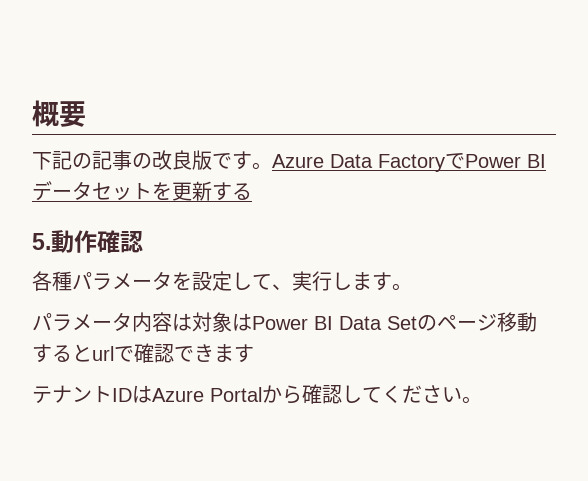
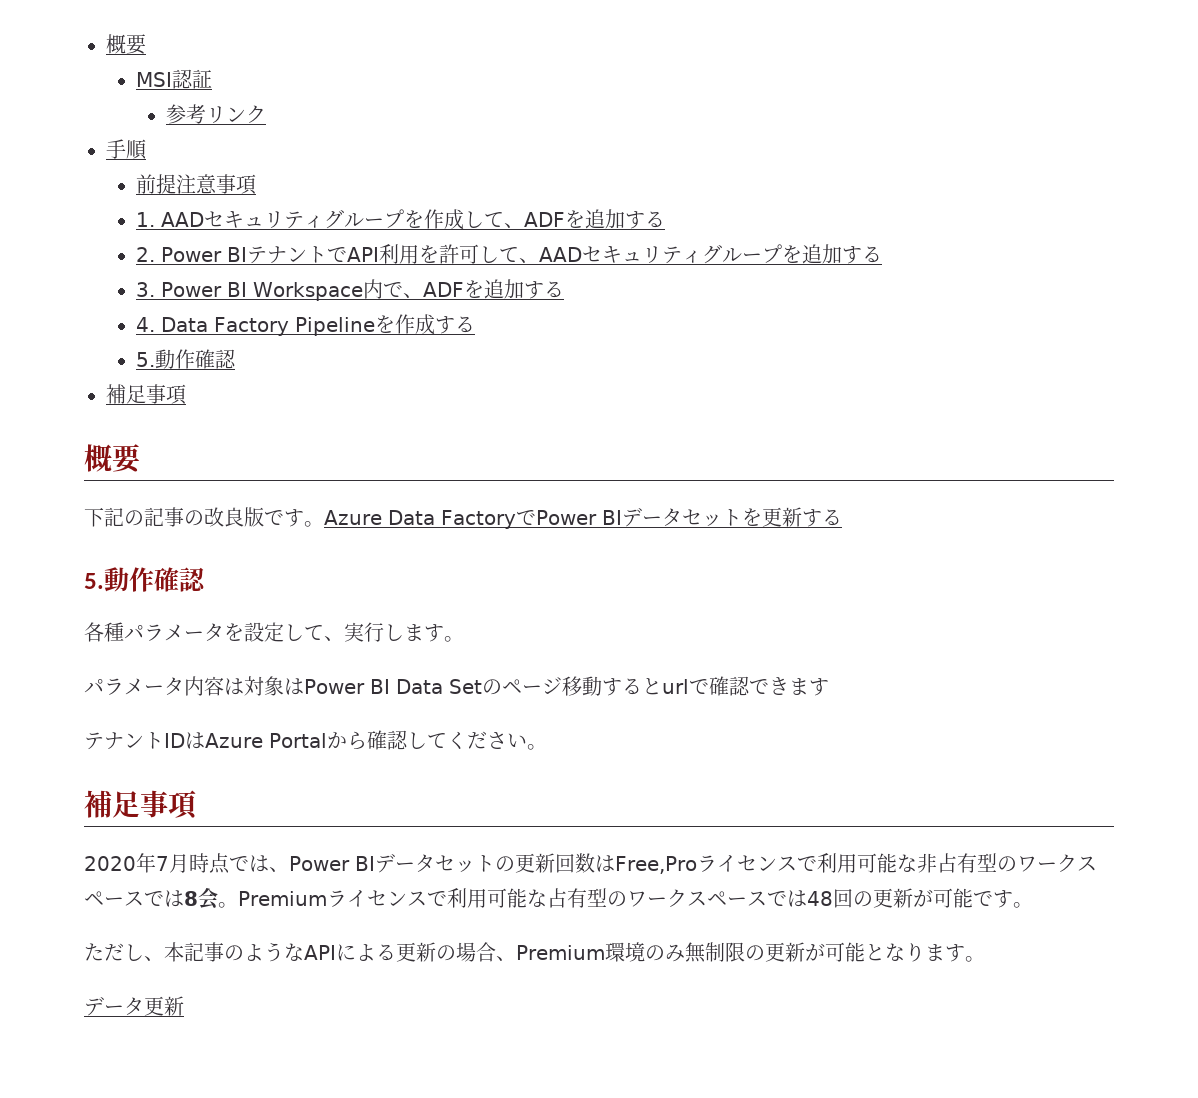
[32,100,86,127] 概要 -> [106,34,146,55] [135,69,212,89] [165,104,266,124] [106,139,147,160] [135,174,256,195] [135,209,665,230] [135,244,882,264] [135,279,564,301] [135,314,475,336] [135,349,236,369] [106,384,186,405] [84,444,141,473] 概要 // MSI認証 // 参考リンク // 手順 // 前提注意事項 // 1. AADセキュリティグループを作成して、ADFを追加する // 2. Power BIテナントでAPI利用を許可して、AADセキュリティグループを追加する // 3. Power BI Workspace内で、ADFを追加する // 4. Data Factory Pipelineを作成する // 5.動作確認 // 補足事項 // 概要
(482, 400) none -> [84,790,197,819] [84,853,1097,874] [84,887,1033,910] [84,942,985,963] [84,996,184,1016] // 補足事項 // 2020年7月時点では、Power BIデータセットの更新回数はFree,Proライセンスで利用可能な非占有型のワークスペースでは8会。Premiumライセンスで利用可能な占有型のワークスペースでは48回の更新が可能です。 // ただし、本記事のようなAPIによる更新の場合、Premium環境のみ無制限の更新が可能となります。 // データ更新

